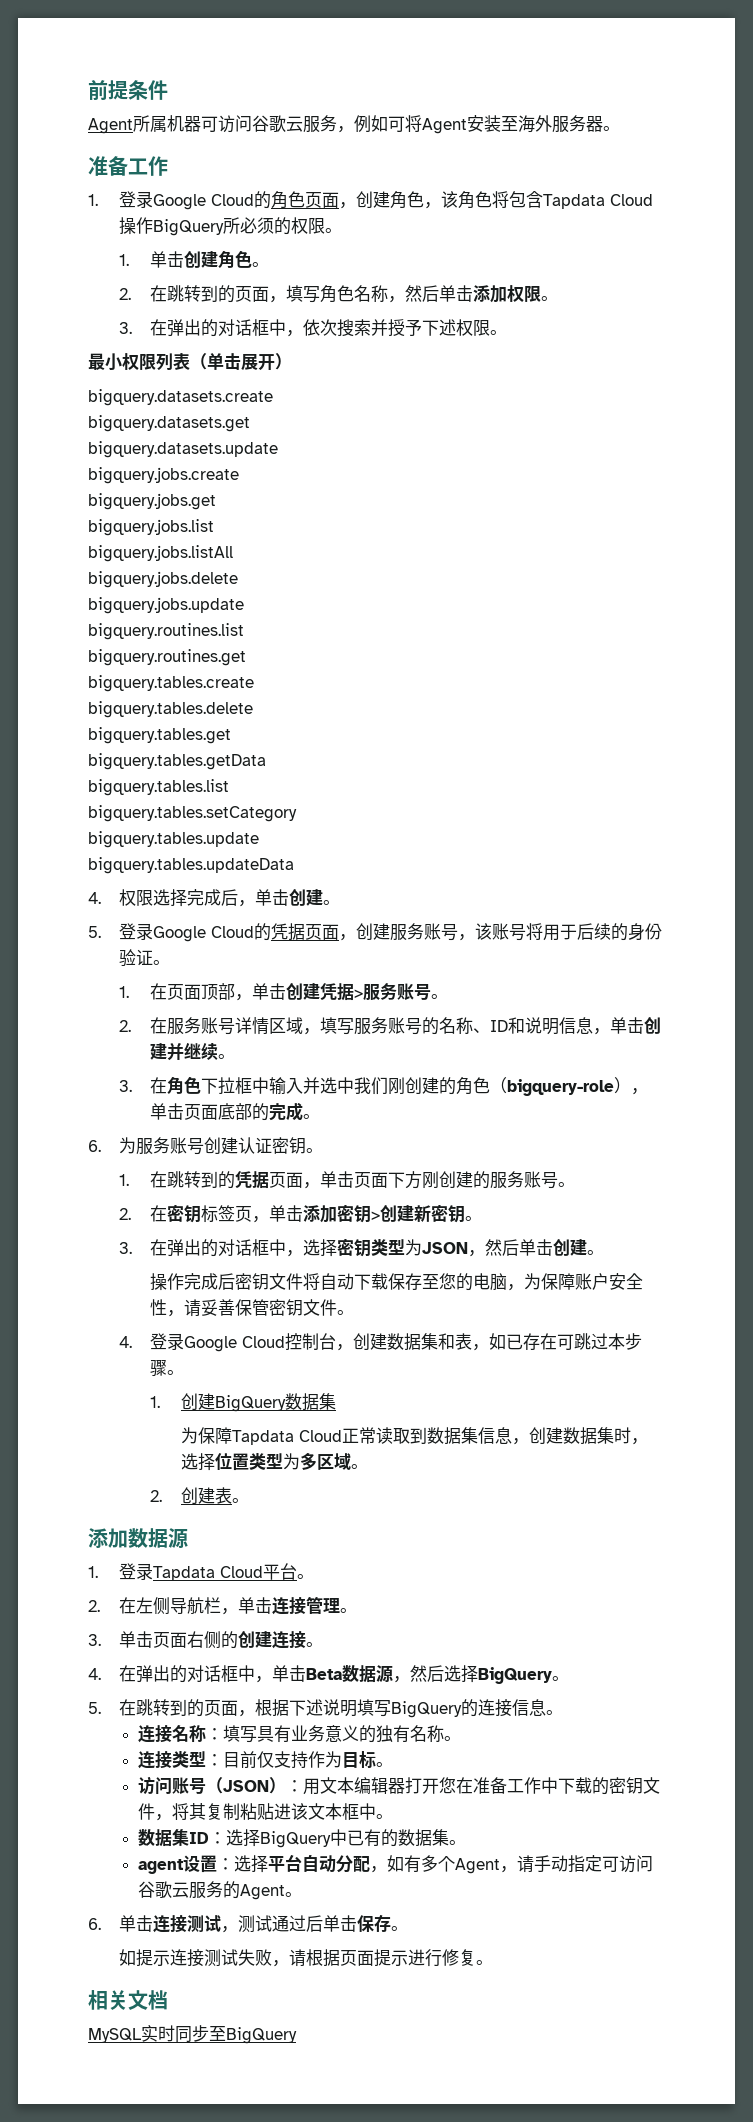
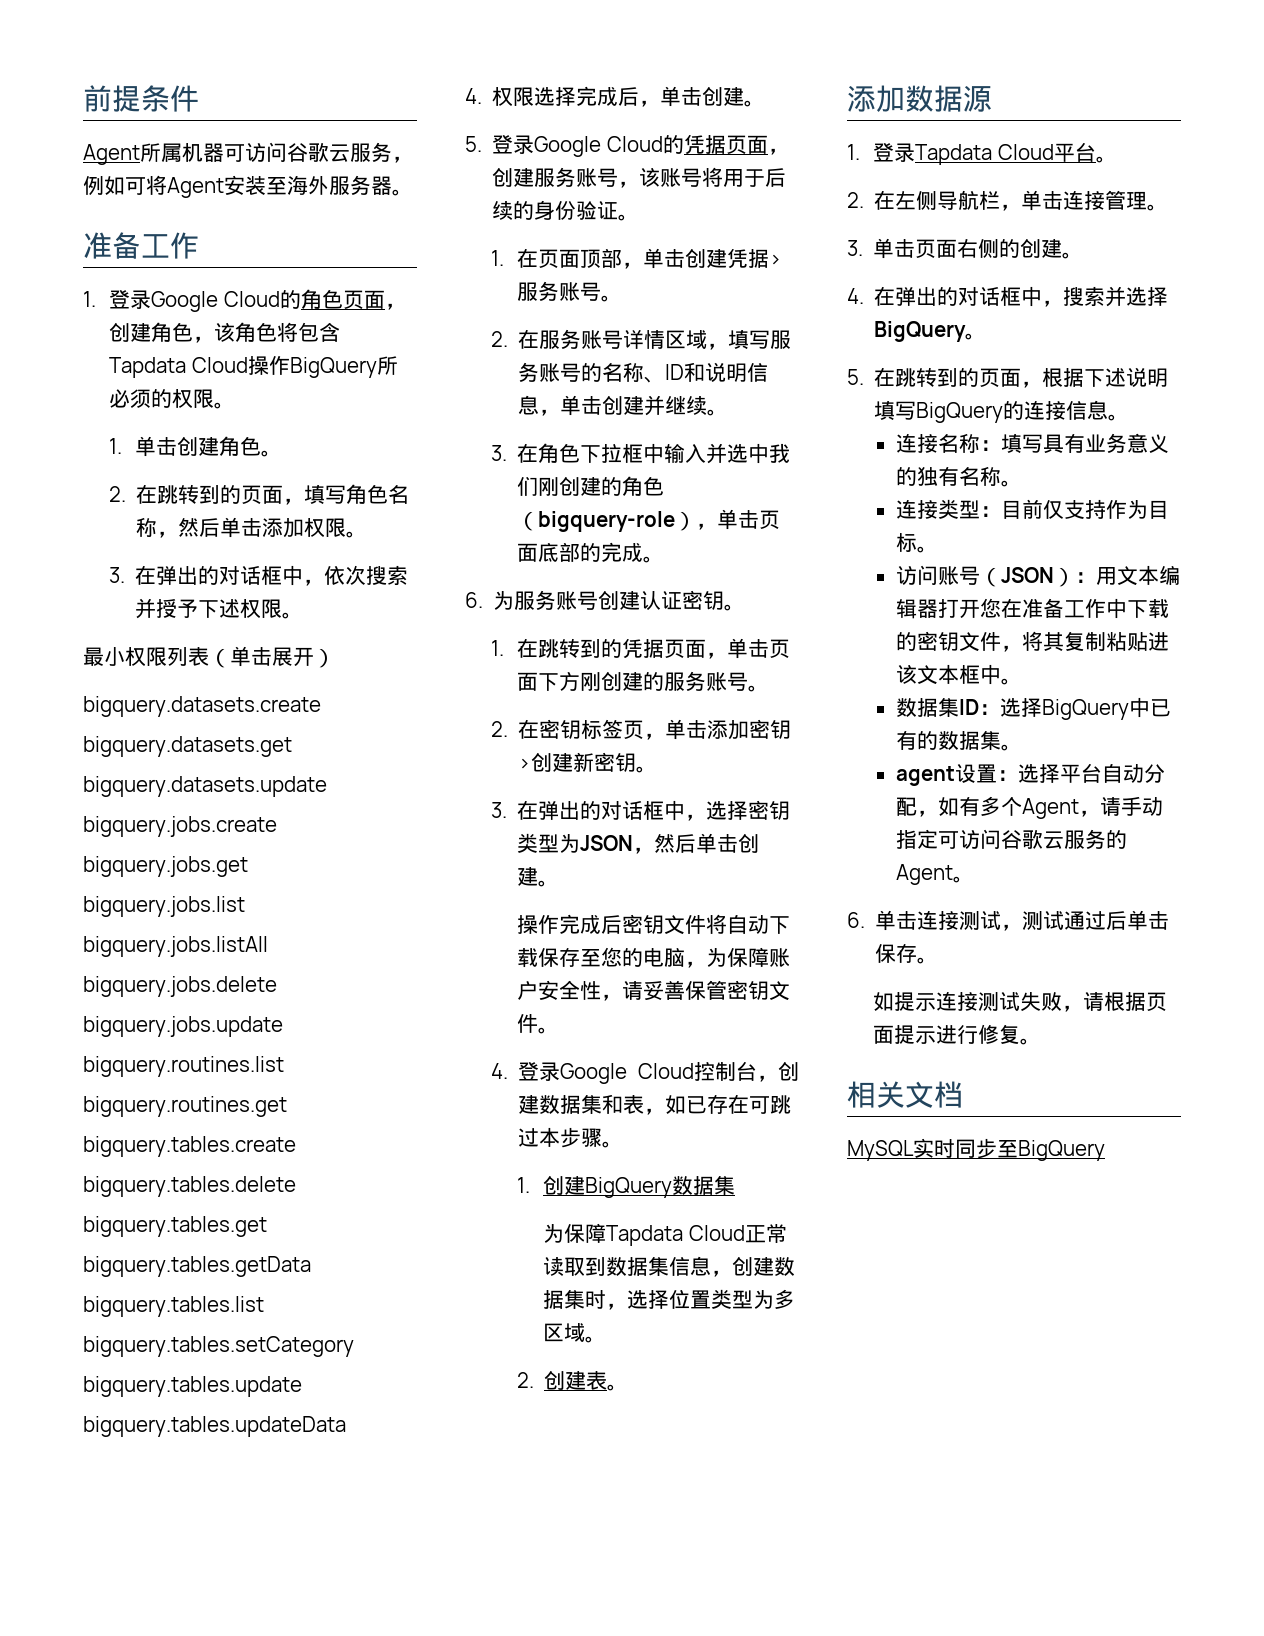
[272,1631,307,1649] 连接 -> (1063, 248) none
[272,1665,445,1683] 单击Beta数据源，然后 -> [1063,286,1127,307] 搜索并

